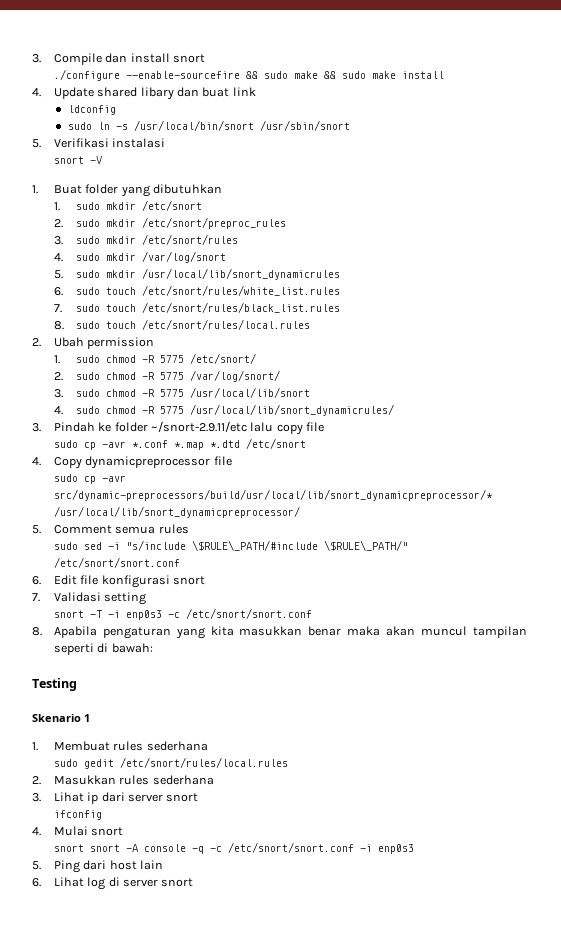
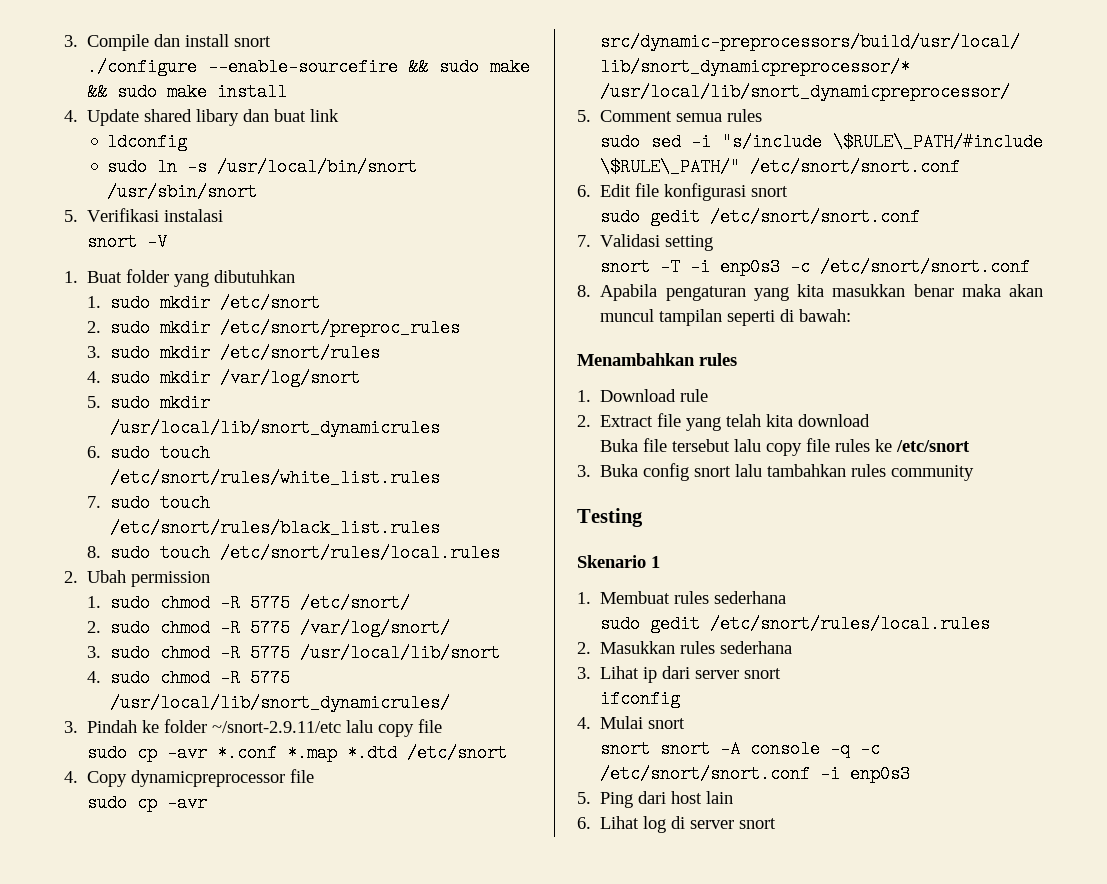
(205, 580) none -> [599,208,920,226] // sudo gedit /etc/snort/snort.conf
(153, 648) none -> [577,353,737,366] [577,389,709,402] [577,413,871,431] [599,438,970,456] [577,463,975,481] // Menambahkan rules // 1. Download rule // 2. Extract file yang telah kita download // Buka file tersebut lalu copy file rules ke /etc/snort // 3. Buka config snort lalu tambahkan rules community

